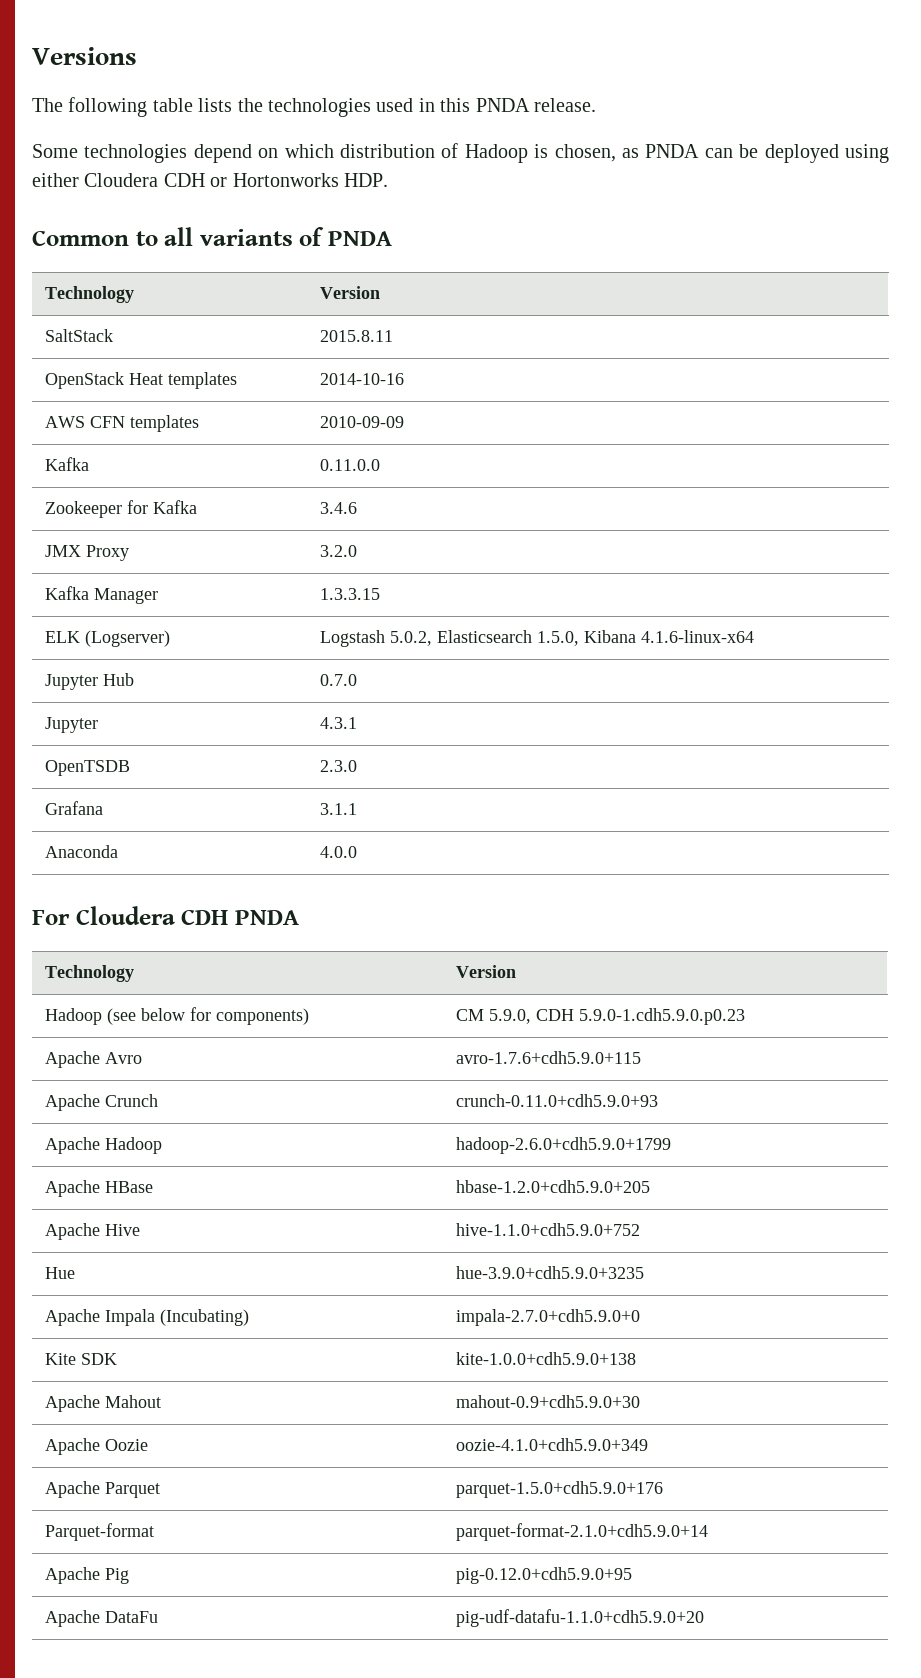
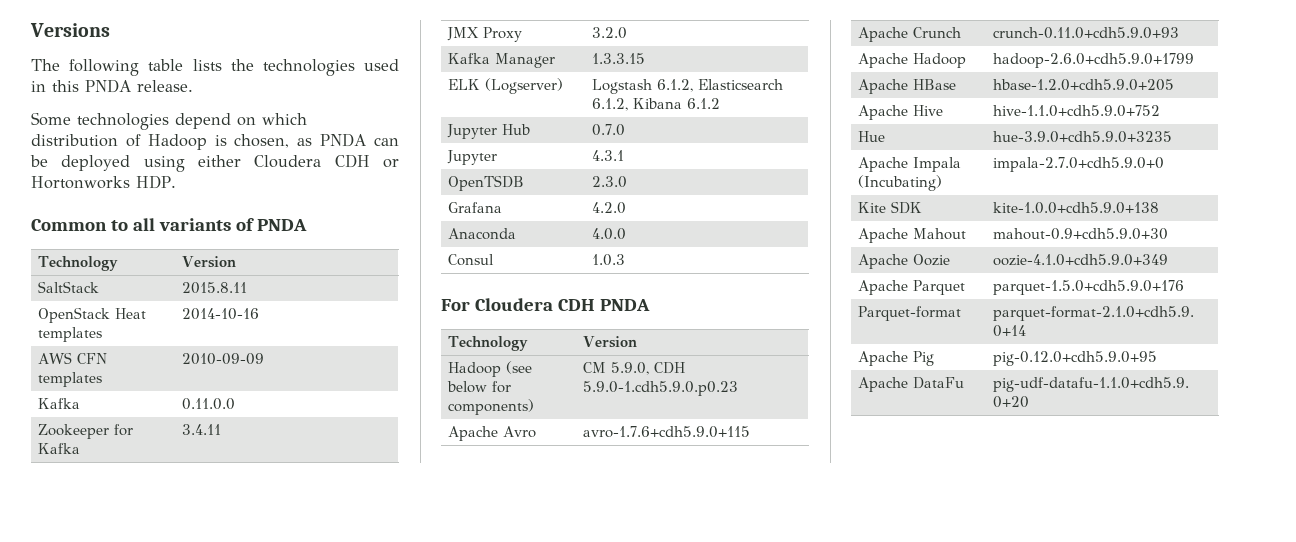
[320,502,358,514] 3.4.6 -> [181,424,221,435] 3.4.11
[390,630,755,646] 5.0.2, Elasticsearch 1.5.0, Kibana 4.1.6-linux-x64 -> [656,79,783,92] [591,98,720,111] 6.1.2, Elasticsearch 6.1.2, Kibana 6.1.2
[320,803,358,815] 3.1.1 -> [591,202,626,214] 4.2.0
(358, 852) none -> [447,254,494,266] [591,254,625,266] // Consul | 1.0.3

